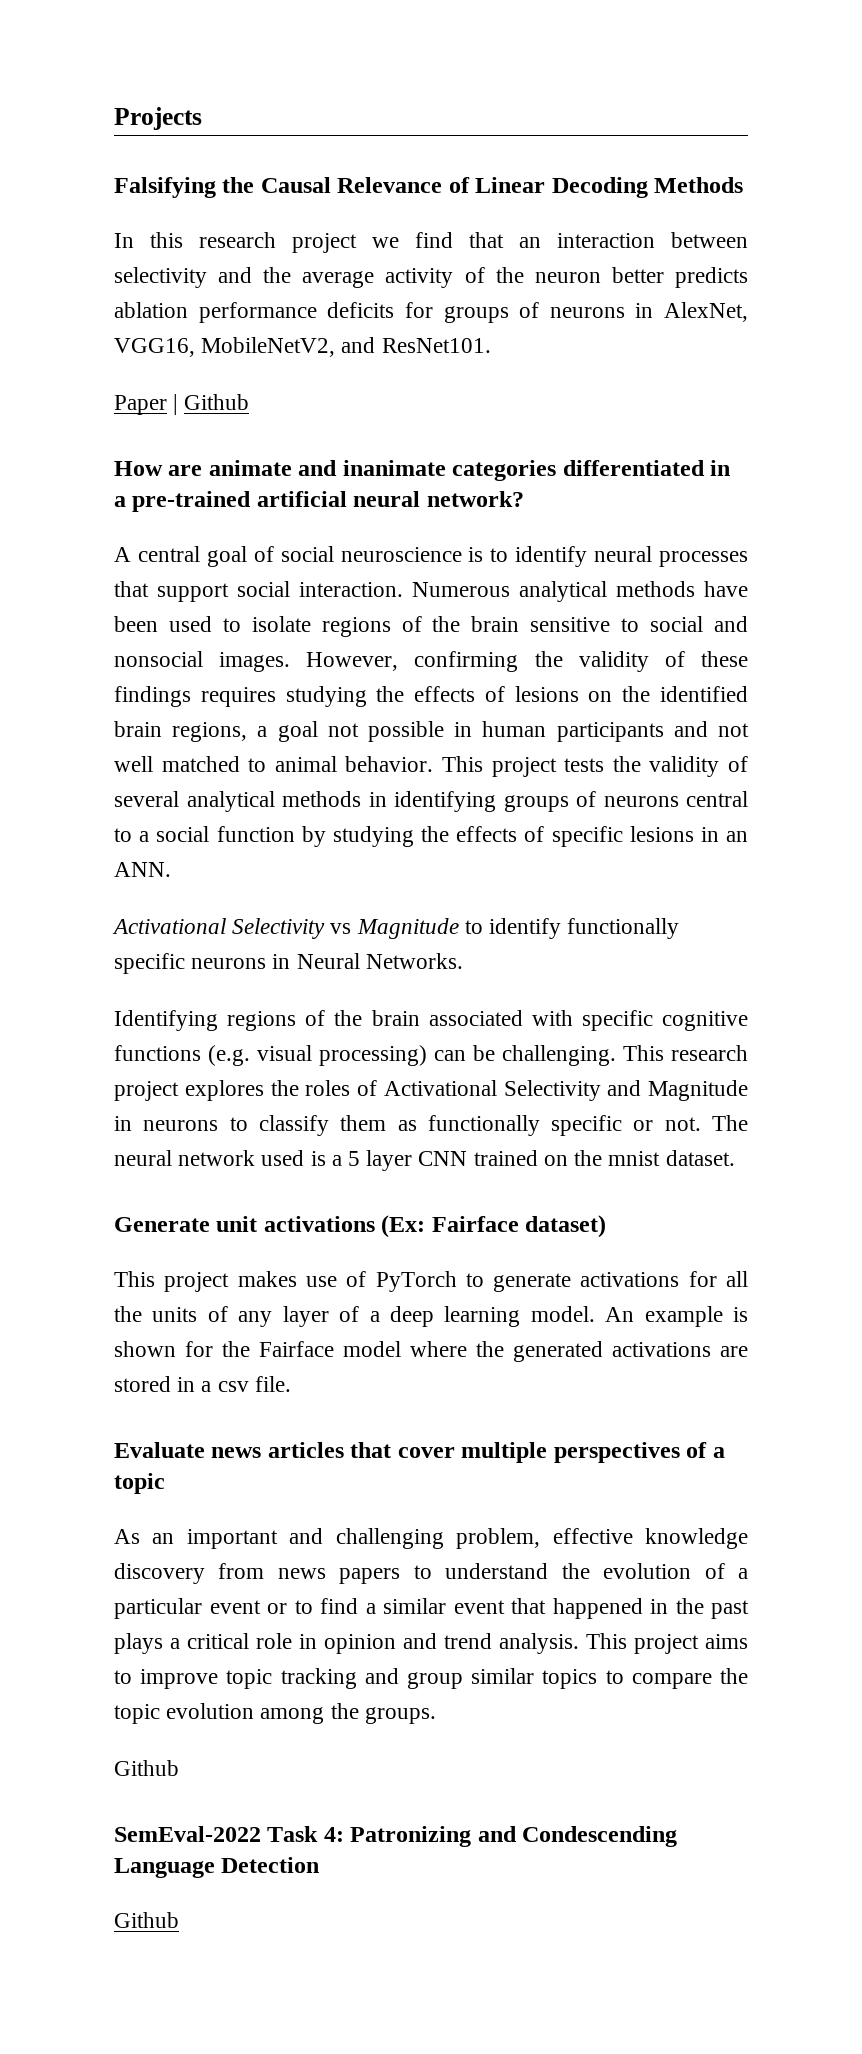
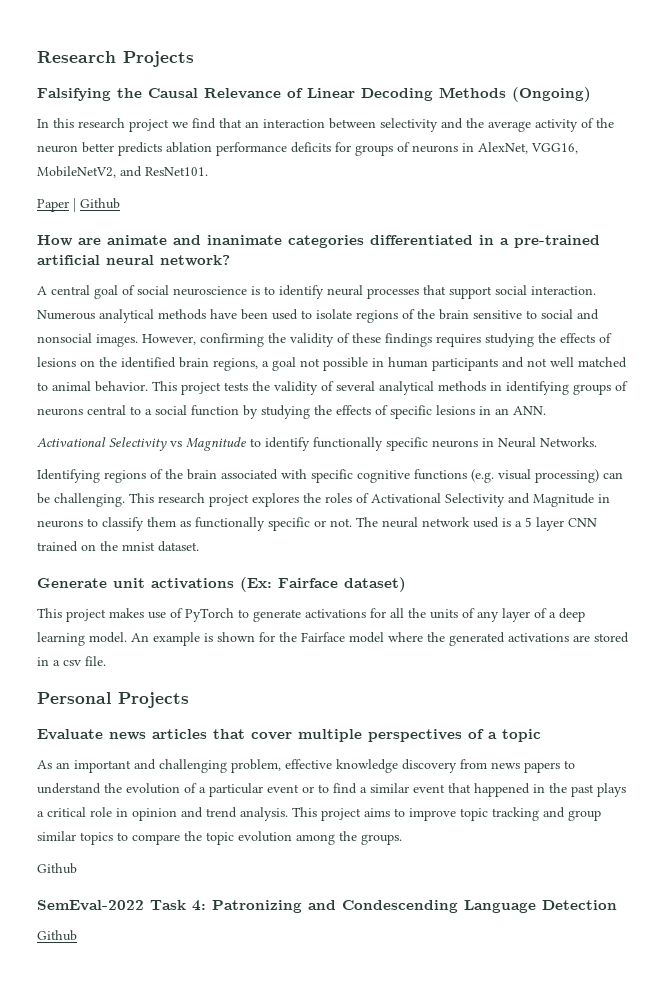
(114, 118) none -> [37,51,116,63] Research
(744, 185) none -> [512,87,591,102] (Ongoing)
(291, 1384) none -> [37,692,189,708] // Personal Projects

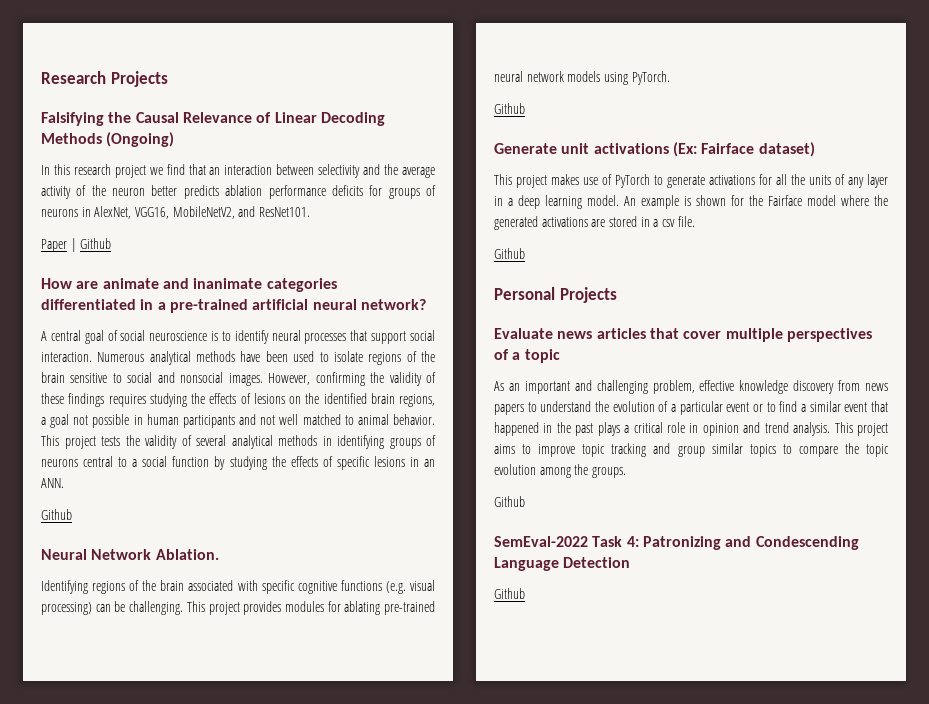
[37,437,597,451] Activational Selectivity vs Magnitude to identify functionally specific neurons in Neural Networks. -> [41,509,72,520] [41,549,219,560] Github // Neural Network Ablation.
[158,493,610,507] [37,517,597,531] [37,541,199,552] research project explores the roles of Activational Selectivity and Magnitude in neurons to classify them as functionally specific or not. The neural network used is a 5 layer CNN trained on the mnist dataset. -> [208,601,435,615] [494,71,670,85] [494,103,525,114] project provides modules for ablating pre-trained neural network models using PyTorch. // Github
[534,608,547,618] of -> [494,196,503,206] in
(106, 661) none -> [494,248,525,259] // Github

